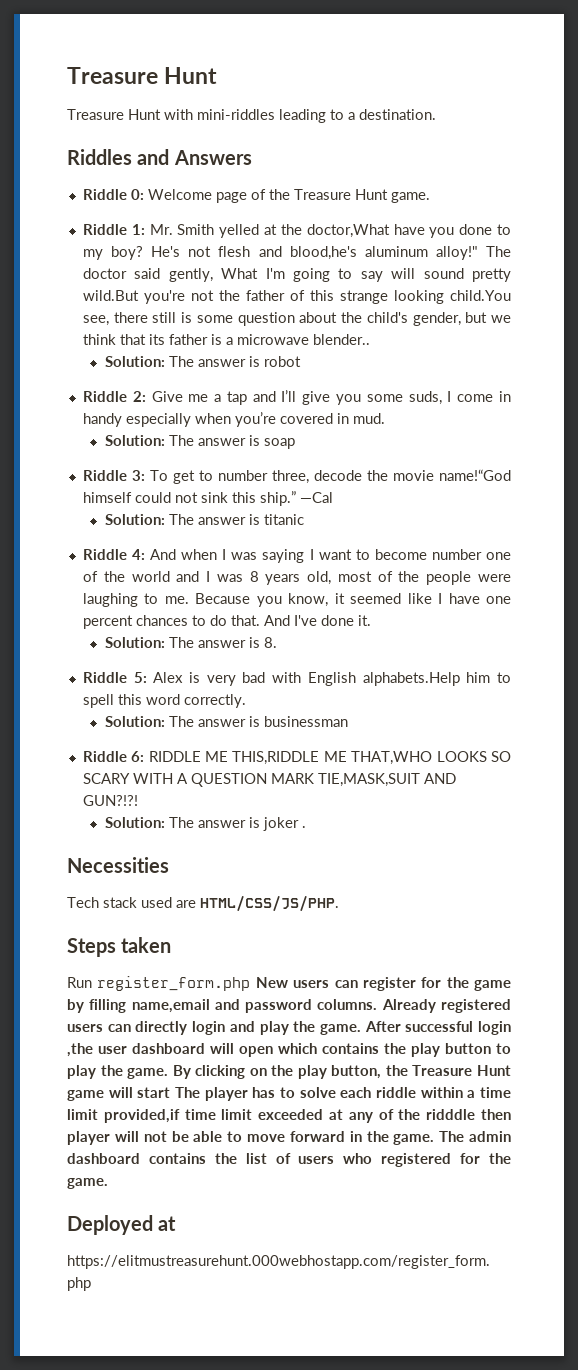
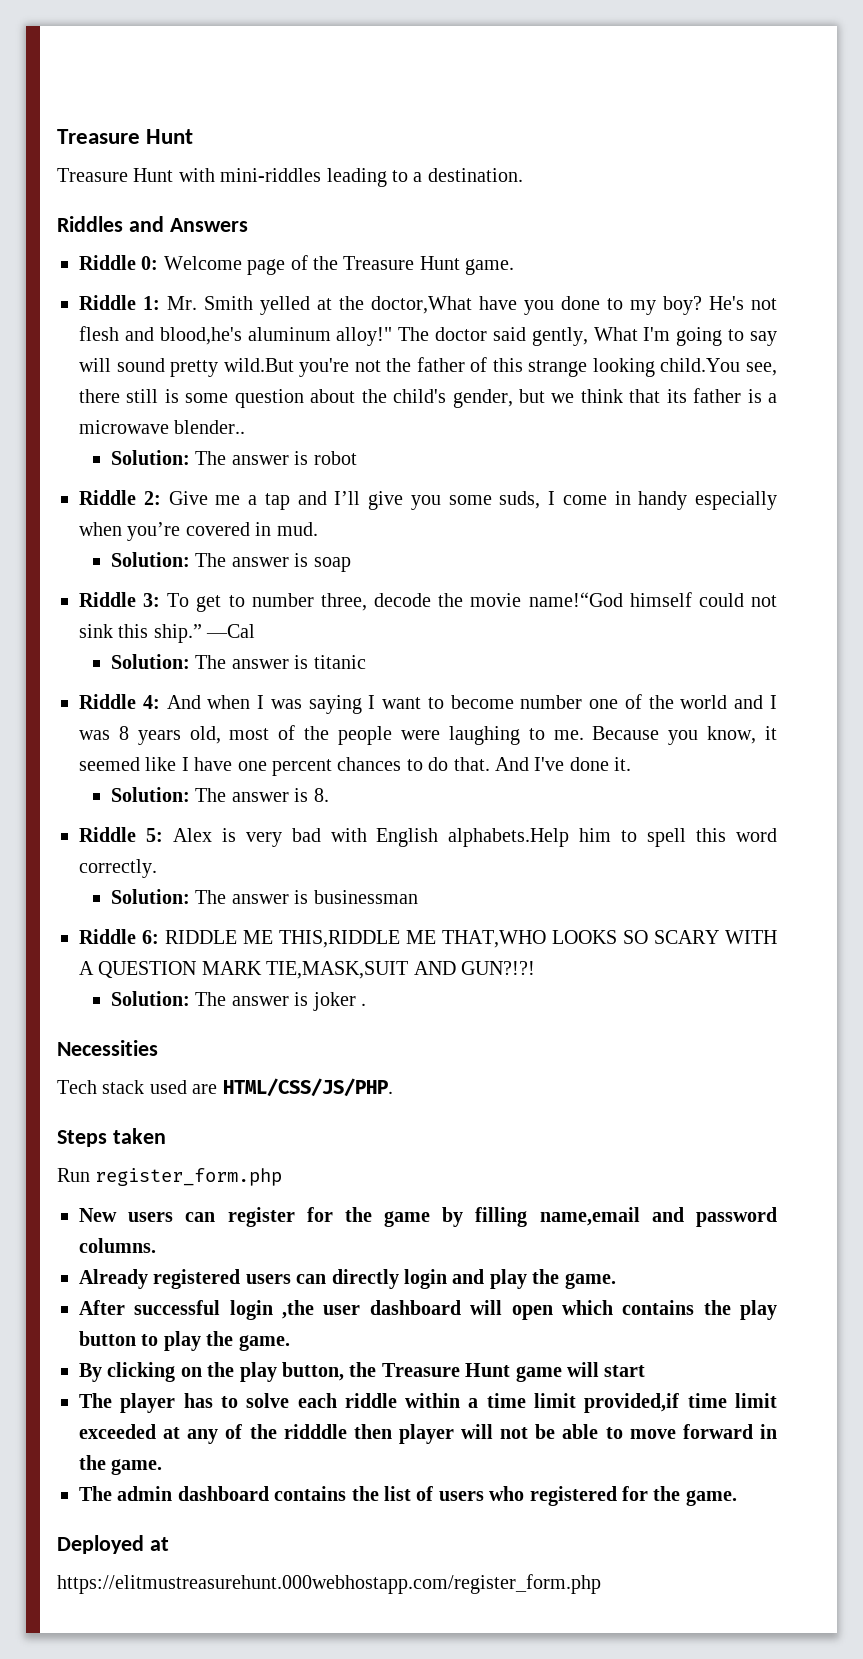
(251, 983) none -> (283, 1177) //
(378, 1004) none -> (156, 1245) //
(361, 1029) none -> (616, 1281) //
(169, 1073) none -> (290, 1343) //
(171, 1092) none -> (646, 1371) //
(435, 1139) none -> (163, 1467) //

